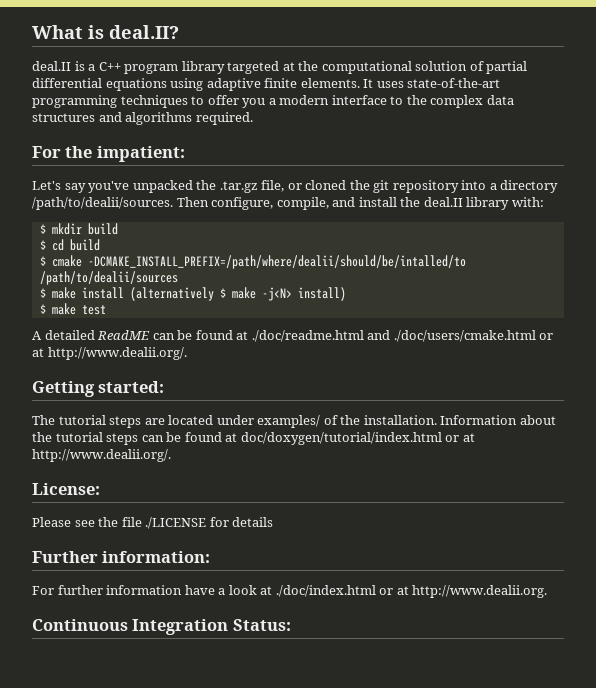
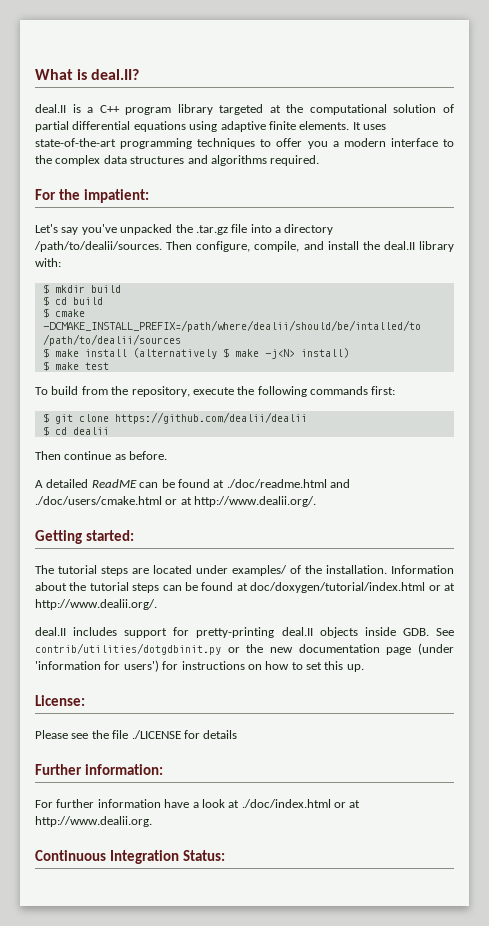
[261,180,459,193] file, or cloned the git repository -> [231,224,248,233] file
(106, 310) none -> [35,386,396,397] [42,412,307,424] [42,426,109,436] [35,451,168,460] // To build from the repository, execute the following commands first: // $ git clone https://github.com/dealii/dealii // $ cd dealii // Then continue as before.
(171, 455) none -> [35,627,454,638] [35,643,455,655] [35,660,364,672] // deal.II includes support for pretty-printing deal.II objects inside GDB. See contrib/utilities/dotgdbinit.py or the new documentation page (under 'information for users') for instructions on how to set this up.

